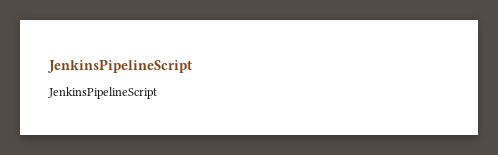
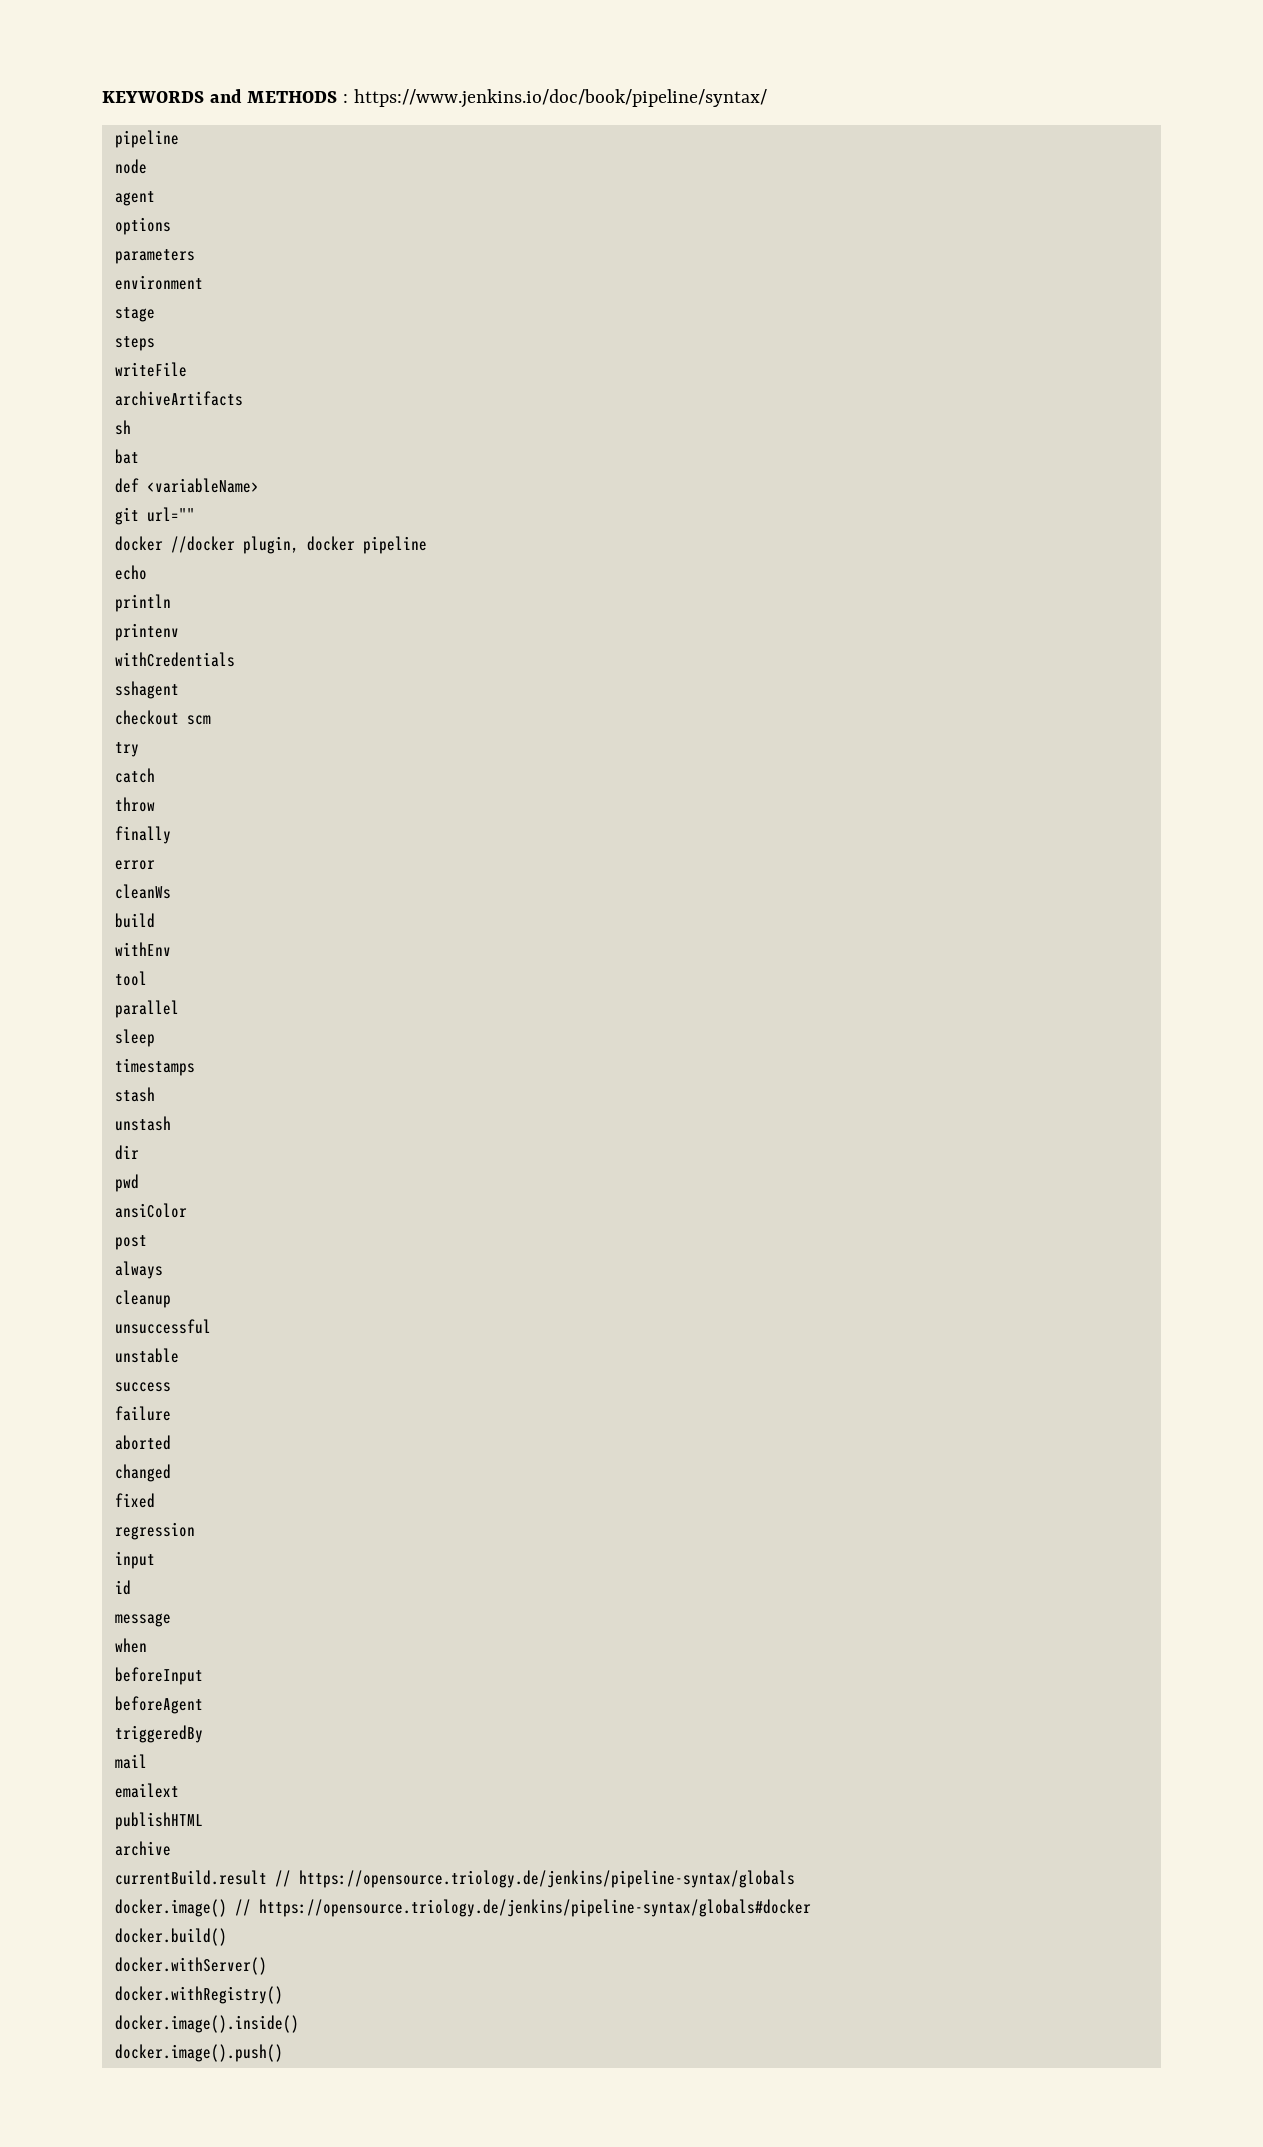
[47,59,192,73] [48,87,157,99] JenkinsPipelineScript // JenkinsPipelineScript -> [102,89,767,108] [114,130,179,148] [114,159,147,174] [114,191,155,206] [114,217,171,235] [114,249,195,264] [114,275,203,290] [114,307,155,322] [114,336,155,351] [114,362,187,377] [114,391,243,406] [114,420,131,435] [114,449,139,464] [114,478,259,493] [114,507,195,525] [114,536,427,554] [114,565,147,580] [114,594,171,612] [114,623,179,641] [114,652,235,667] [114,681,179,699] [114,710,211,725] [114,742,139,757] [114,768,155,783] [114,797,155,812] [114,826,171,844] [114,860,155,870] [114,884,171,899] [114,913,155,928] [114,942,171,956] [114,971,147,986] [114,1000,179,1018] [114,1029,155,1047] [114,1058,195,1076] [114,1087,155,1102] [114,1116,171,1131] [114,1145,139,1160] [114,1174,139,1192] [114,1203,187,1218] [114,1235,147,1250] [114,1261,163,1279] [114,1290,171,1308] [114,1319,211,1334] [114,1348,179,1363] [114,1382,171,1392] [114,1406,171,1421] [114,1435,171,1450] [114,1464,171,1482] [114,1493,155,1508] [114,1522,195,1540] [114,1551,155,1569] [114,1580,131,1595] [114,1613,171,1627] [114,1638,147,1653] [114,1667,203,1685] [114,1696,203,1714] [114,1725,203,1743] [114,1754,147,1769] [114,1783,179,1798] [114,1812,203,1830] [114,1841,171,1856] [114,1870,795,1888] [114,1899,811,1917] [114,1928,227,1946] [114,1957,267,1975] [114,1986,283,2004] [114,2015,299,2033] [114,2044,283,2062] KEYWORDS and METHODS : https://www.jenkins.io/doc/book/pipeline/syntax/ // pipeline // node // agent // options // parameters // environment // stage // steps // writeFile // archiveArtifacts // sh // bat // def <variableName> // git url="" // docker //docker plugin, docker pipeline // echo // println // printenv // withCredentials // sshagent // checkout scm // try // catch // throw // finally // error // cleanWs // build // withEnv // tool // parallel // sleep // timestamps // stash // unstash // dir // pwd // ansiColor // post // always // cleanup // unsuccessful // unstable // success // failure // aborted // changed // fixed // regression // input // id // message // when // beforeInput // beforeAgent // triggeredBy // mail // emailext // publishHTML // archive // currentBuild.result // https://opensource.triology.de/jenkins/pipeline-syntax/globals // docker.image() // https://opensource.triology.de/jenkins/pipeline-syntax/globals#docker // docker.build() // docker.withServer() // docker.withRegistry() // docker.image().inside() // docker.image().push()

